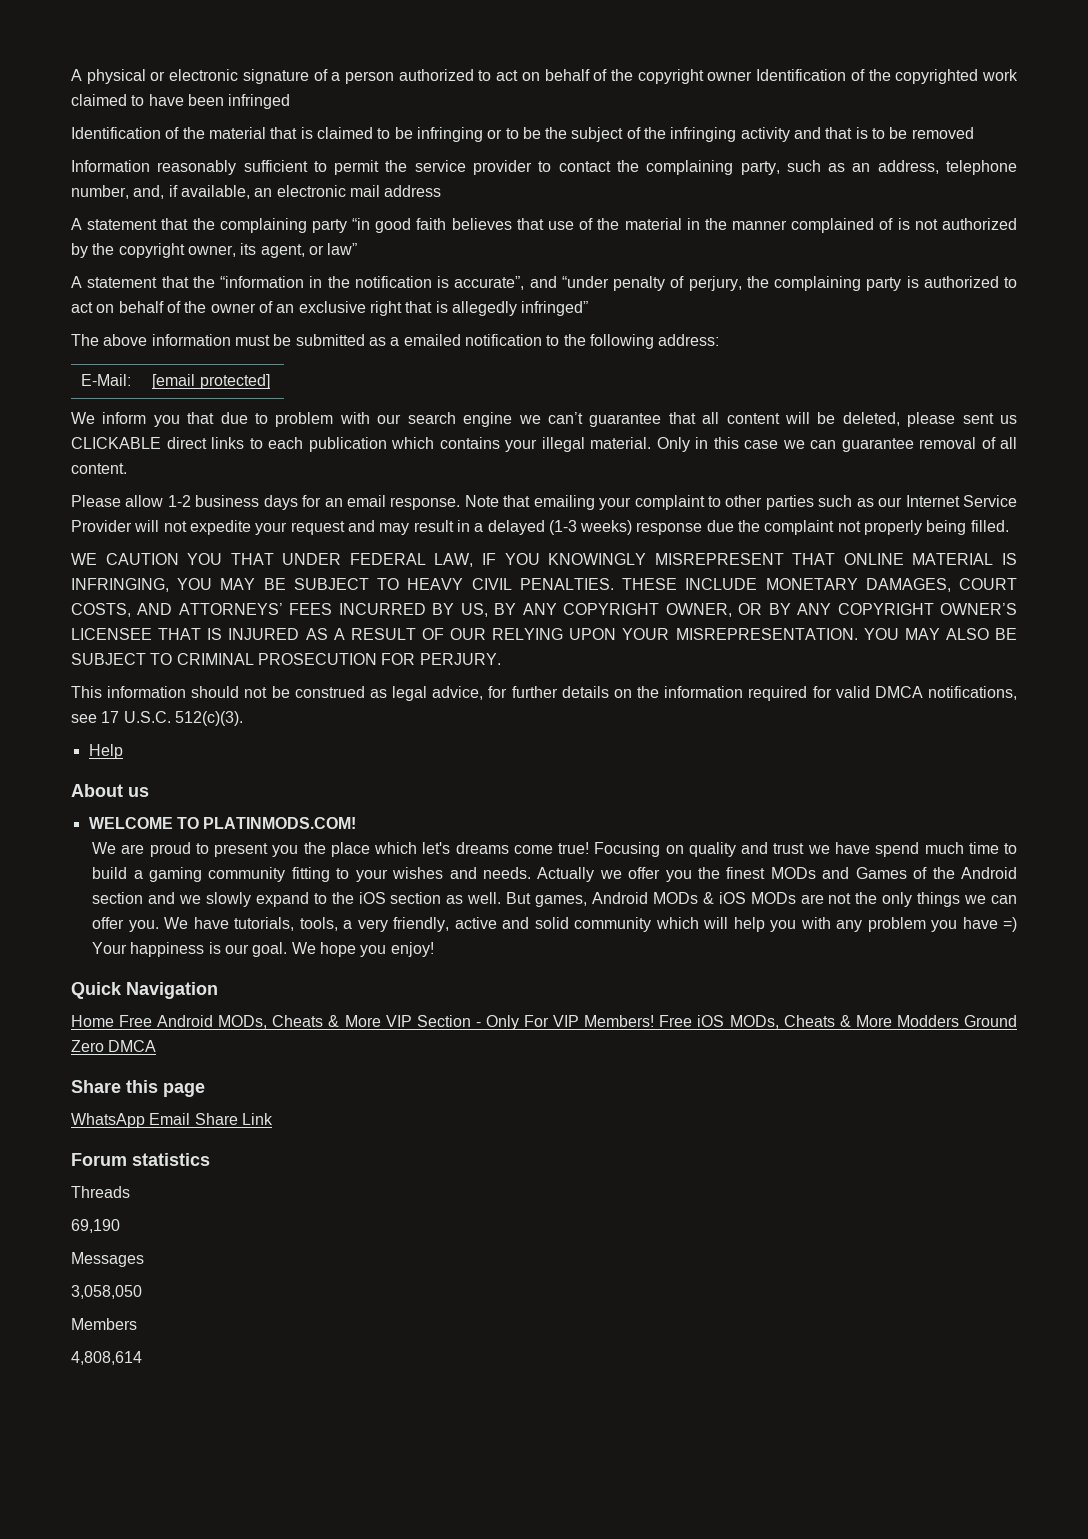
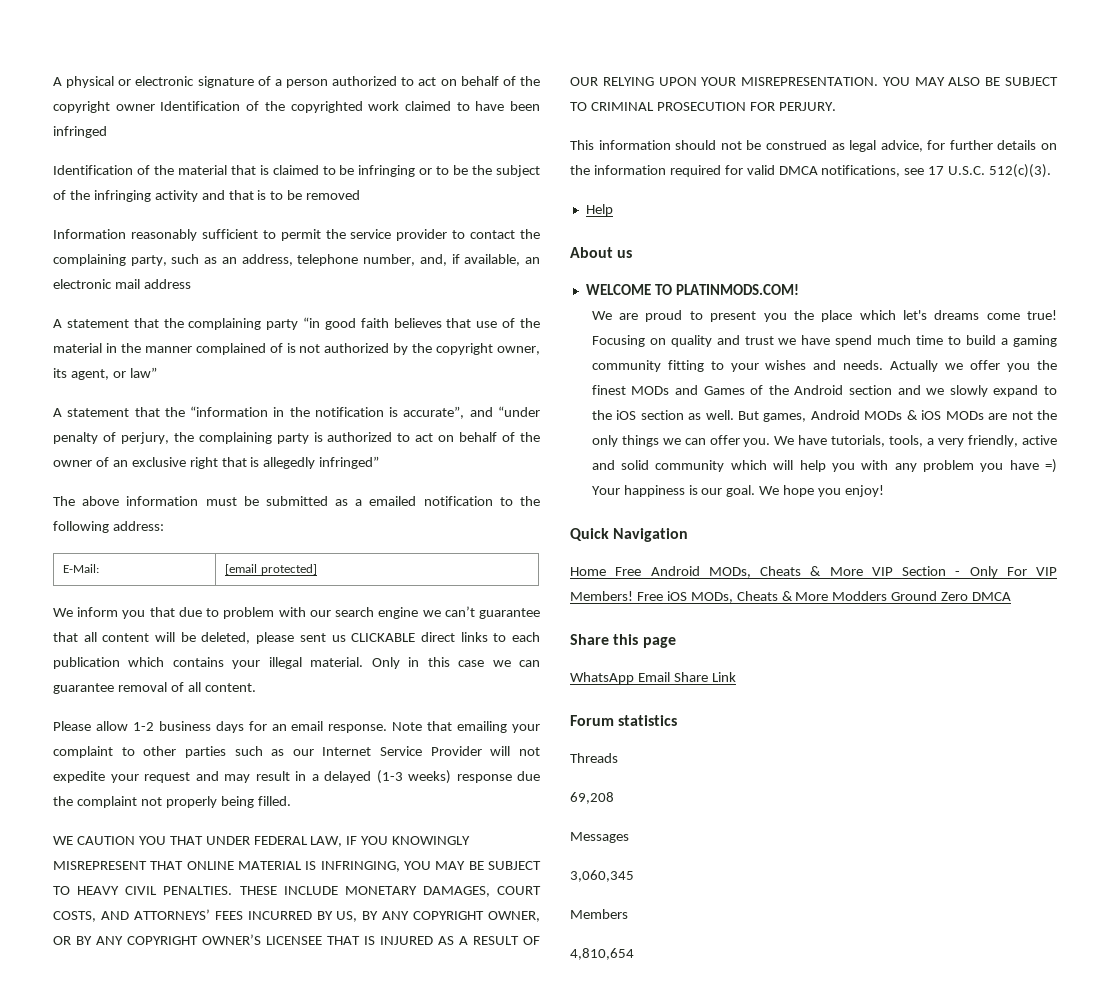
[71,1219,120,1233] 69,190 -> [570,792,614,804] 69,208
[71,1285,142,1299] 3,058,050 -> [570,870,634,882] 3,060,345
[71,1351,142,1365] 4,808,614 -> [570,948,634,960] 4,810,654

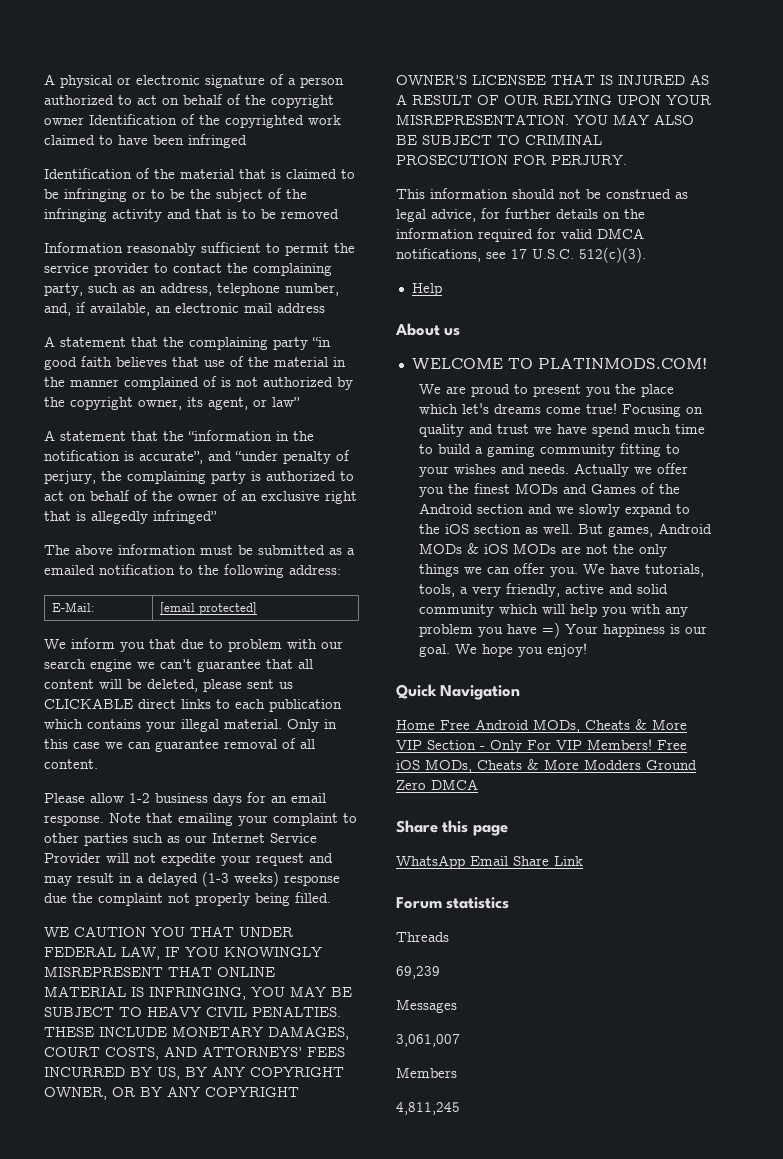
[570,792,614,804] 69,208 -> [396,966,440,979] 69,239
[570,870,634,882] 3,060,345 -> [396,1034,460,1047] 3,061,007
[570,948,634,960] 4,810,654 -> [396,1102,460,1115] 4,811,245

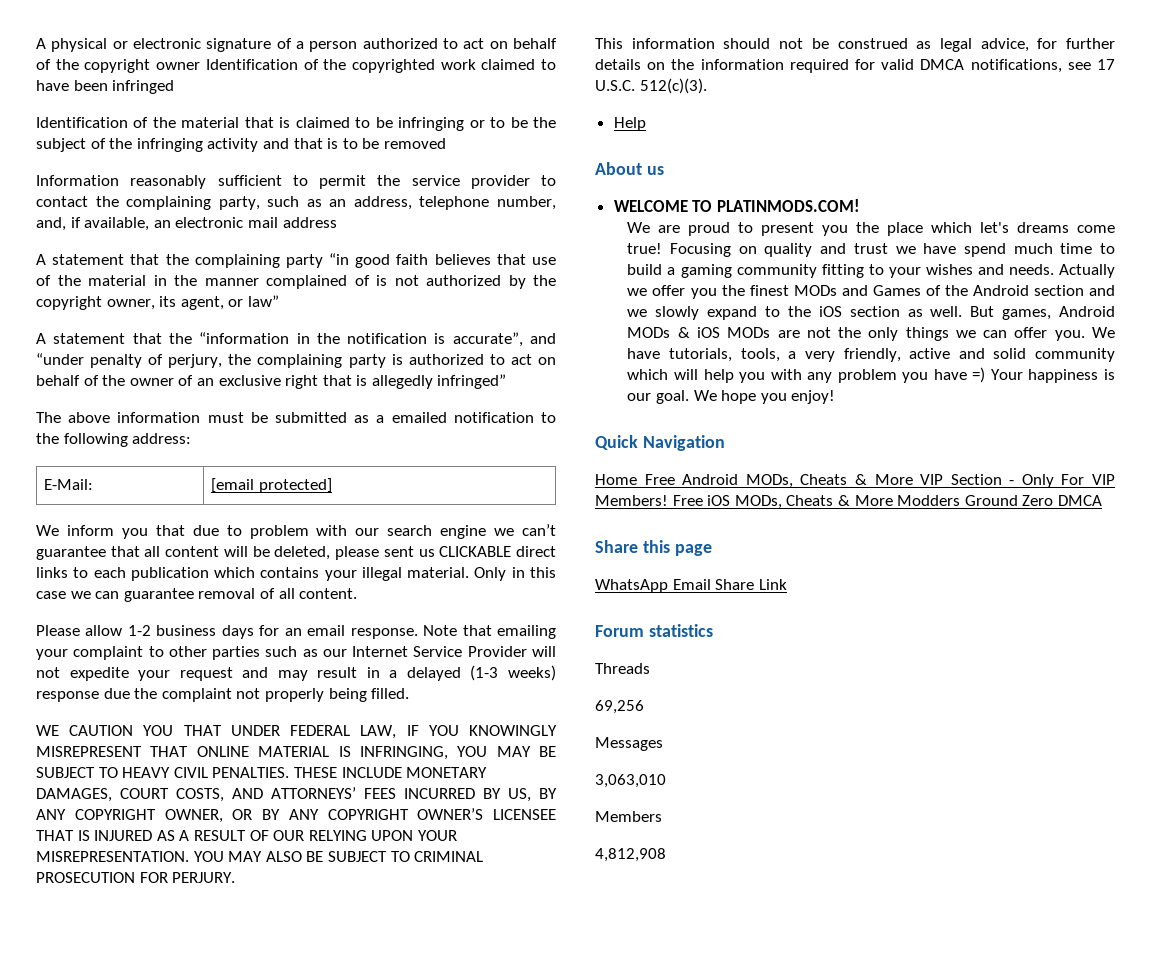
[396,966,440,979] 69,239 -> [595,700,644,714] 69,256
[396,1034,460,1047] 3,061,007 -> [595,774,666,788] 3,063,010
[396,1102,460,1115] 4,811,245 -> [595,848,666,862] 4,812,908

